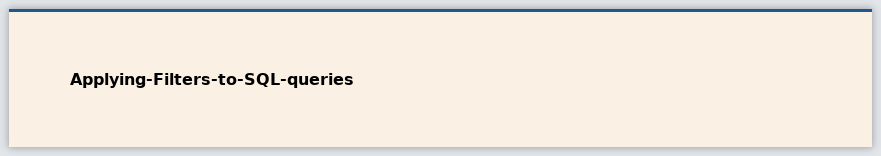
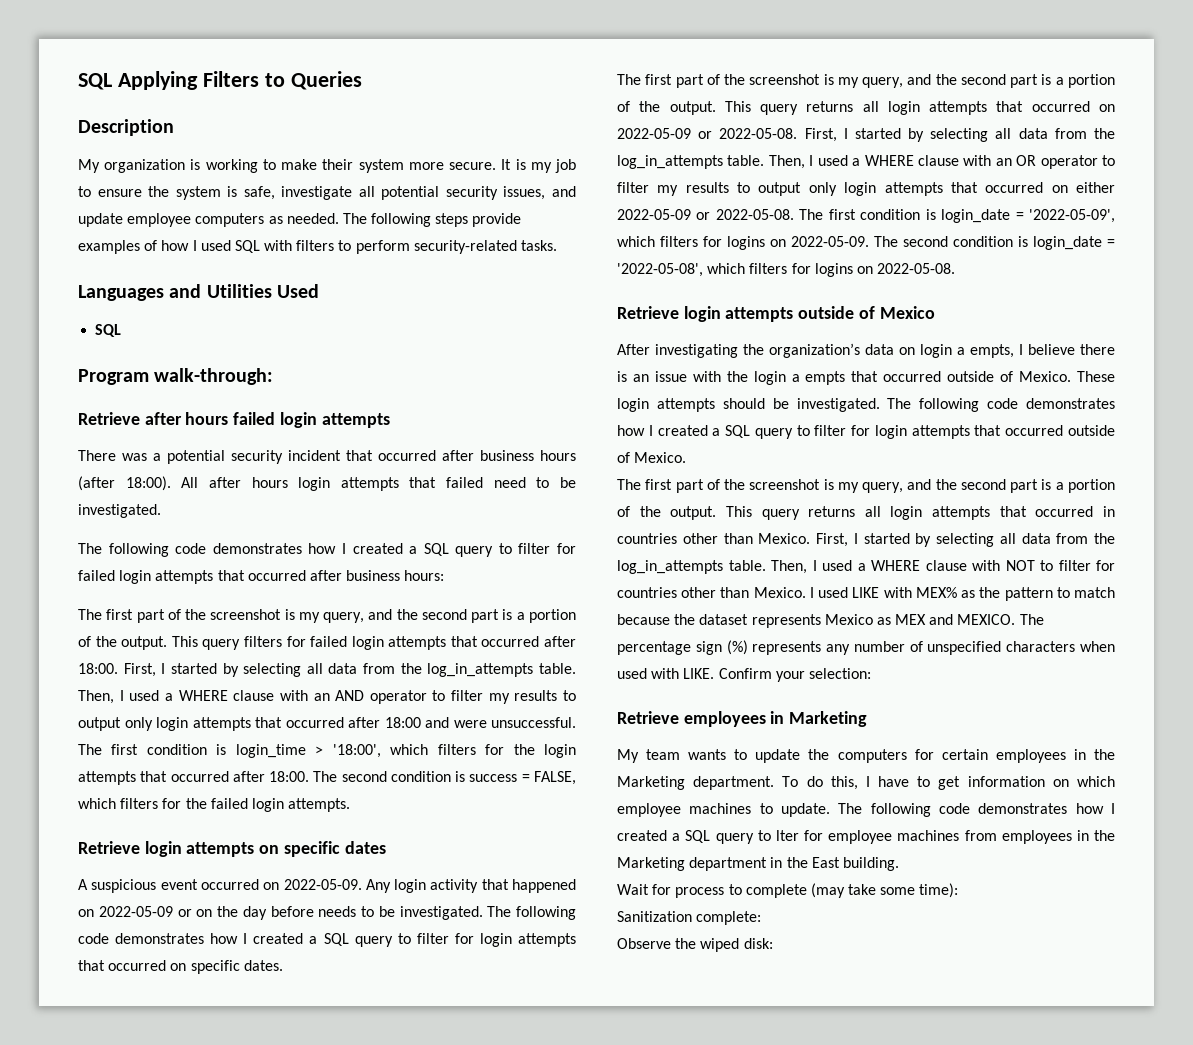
[70,73,354,88] Applying-Filters-to-SQL-queries -> [78,71,362,90] [78,119,174,136] [78,159,576,173] [78,186,576,200] [78,213,522,227] [78,240,558,254] [78,284,319,301] [95,324,122,337] [78,368,274,385] [78,412,390,428] [78,450,576,464] [78,476,576,491] [78,504,161,518] [78,543,576,557] [78,570,445,584] [78,609,576,623] [78,636,576,650] [78,663,576,677] [78,690,577,704] [78,717,576,731] [78,744,576,758] [78,771,576,785] [78,798,351,812] [78,841,386,857] [78,879,576,893] [78,906,576,920] [78,933,576,947] [78,960,283,974] [617,74,1115,88] [617,101,1115,115] [617,128,1115,142] [617,155,1115,169] [617,182,1115,196] [617,209,1115,223] [617,236,1115,250] [617,263,956,277] [617,306,935,322] [617,343,1115,358] [617,371,1115,385] [617,398,1115,412] [617,425,1115,439] [617,452,687,463] [617,479,1115,493] [617,506,1115,520] [617,533,1115,547] [617,560,1115,574] [617,587,1115,601] [617,614,1044,628] [617,640,1115,655] [617,668,871,682] [617,711,868,727] [617,749,1115,763] [617,776,1115,790] [617,803,1115,817] [617,830,1115,844] [617,857,899,871] [617,883,959,898] [617,911,762,925] [617,938,773,952] SQL Applying Filters to Queries // Description // My organization is working to make their system more secure. It is my job to ensure the system is safe, investigate all potential security issues, and update employee computers as needed. The following steps provide examples of how I used SQL with filters to perform security-related tasks. // Languages and Utilities Used // SQL // Program walk-through: // Retrieve after hours failed login attempts // There was a potential security incident that occurred after business hours (after 18:00). All after hours login attempts that failed need to be investigated. // The following code demonstrates how I created a SQL query to filter for failed login attempts that occurred after business hours: // The first part of the screenshot is my query, and the second part is a portion of the output. This query filters for failed login attempts that occurred after 18:00. First, I started by selecting all data from the log_in_attempts table. Then, I used a WHERE clause with an AND operator to filter my results to output only login attempts that occurred after 18:00 and were unsuccessful. The first condition is login_time > '18:00', which filters for the login attempts that occurred after 18:00. The second condition is success = FALSE, which filters for the failed login attempts. // Retrieve login attempts on specific dates // A suspicious event occurred on 2022-05-09. Any login activity that happened on 2022-05-09 or on the day before needs to be investigated. The following code demonstrates how I created a SQL query to filter for login attempts that occurred on specific dates. // The first part of the screenshot is my query, and the second part is a portion of the output. This query returns all login attempts that occurred on 2022-05-09 or 2022-05-08. First, I started by selecting all data from the log_in_attempts table. Then, I used a WHERE clause with an OR operator to filter my results to output only login attempts that occurred on either 2022-05-09 or 2022-05-08. The first condition is login_date = '2022-05-09', which filters for logins on 2022-05-09. The second condition is login_date = '2022-05-08', which filters for logins on 2022-05-08. // Retrieve login attempts outside of Mexico // After investigating the organization’s data on login a empts, I believe there is an issue with the login a empts that occurred outside of Mexico. These login attempts should be investigated. The following code demonstrates how I created a SQL query to filter for login attempts that occurred outside of Mexico. // The first part of the screenshot is my query, and the second part is a portion of the output. This query returns all login attempts that occurred in countries other than Mexico. First, I started by selecting all data from the log_in_attempts table. Then, I used a WHERE clause with NOT to filter for countries other than Mexico. I used LIKE with MEX% as the pattern to match because the dataset represents Mexico as MEX and MEXICO. The percentage sign (%) represents any number of unspecified characters when used with LIKE. Confirm your selection: // Retrieve employees in Marketing // My team wants to update the computers for certain employees in the Marketing department. To do this, I have to get information on which employee machines to update. The following code demonstrates how I created a SQL query to lter for employee machines from employees in the Marketing department in the East building. // Wait for process to complete (may take some time): // Sanitization complete: // Observe the wiped disk:

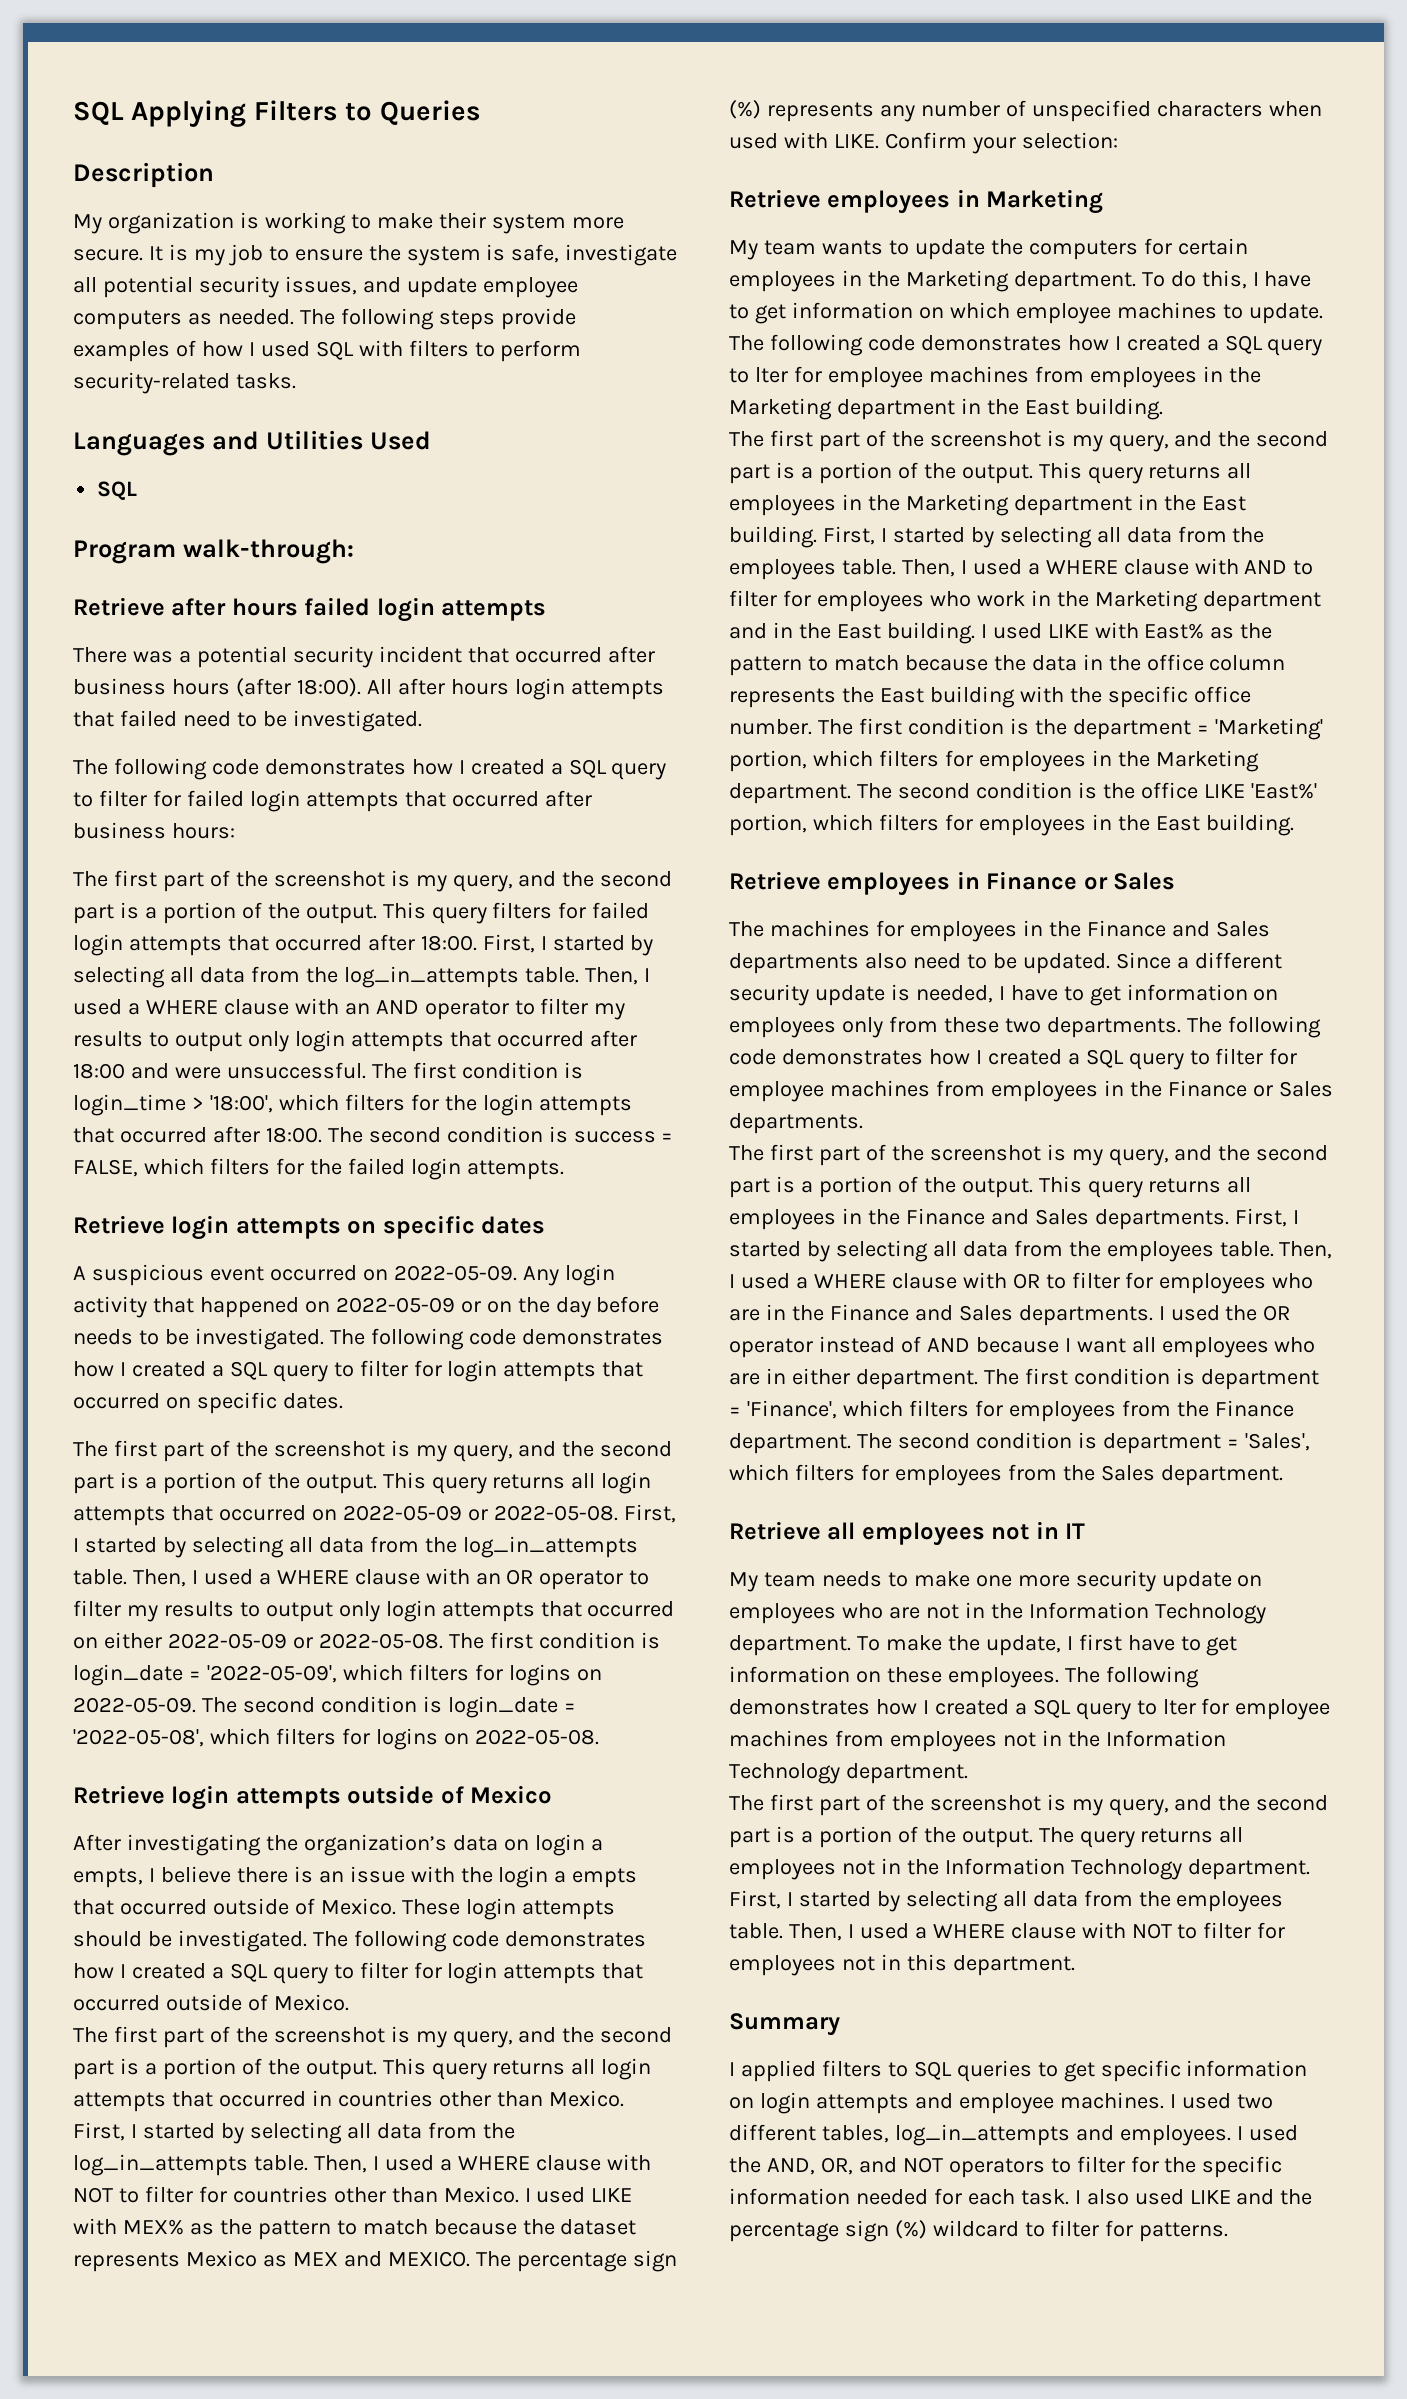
[617,883,959,898] [617,911,762,925] [617,938,773,952] Wait for process to complete (may take some time): // Sanitization complete: // Observe the wiped disk: -> [729,430,1329,452] [729,462,1252,484] [729,494,1246,516] [729,526,1265,548] [729,558,1314,580] [729,590,1321,612] [729,622,1273,644] [729,654,1286,676] [729,686,1251,708] [729,718,1323,740] [729,750,1259,772] [729,782,1317,804] [729,814,1294,836] [729,871,1176,896] [729,920,1270,942] [729,952,1282,974] [729,984,1279,1006] [729,1016,1321,1038] [729,1048,1298,1070] [729,1080,1333,1102] [729,1113,863,1134] [729,1144,1329,1166] [729,1176,1252,1198] [729,1208,1299,1230] [729,1240,1333,1262] [729,1272,1314,1294] [729,1304,1291,1326] [729,1336,1316,1358] [729,1368,1319,1390] [729,1400,1294,1422] [729,1432,1310,1454] [729,1464,1283,1486] [729,1521,1086,1546] [729,1570,1263,1592] [729,1602,1266,1624] [729,1634,1238,1656] [729,1666,1199,1688] [729,1698,1331,1720] [729,1730,1226,1752] [729,1763,968,1784] [729,1794,1329,1816] [729,1826,1244,1848] [729,1858,1310,1880] [729,1890,1284,1912] [729,1922,1286,1941] [729,1954,1075,1976] [729,2013,840,2036] [729,2060,1308,2082] [729,2092,1273,2114] [729,2124,1298,2146] [729,2156,1283,2178] [729,2188,1313,2205] [729,2220,1228,2242] The first part of the screenshot is my query, and the second part is a portion of the output. This query returns all employees in the Marketing department in the East building. First, I started by selecting all data from the employees table. Then, I used a WHERE clause with AND to filter for employees who work in the Marketing department and in the East building. I used LIKE with East% as the pattern to match because the data in the office column represents the East building with the specific office number. The first condition is the department = 'Marketing' portion, which filters for employees in the Marketing department. The second condition is the office LIKE 'East%' portion, which filters for employees in the East building. // Retrieve employees in Finance or Sales // The machines for employees in the Finance and Sales departments also need to be updated. Since a different security update is needed, I have to get information on employees only from these two departments. The following code demonstrates how I created a SQL query to filter for employee machines from employees in the Finance or Sales departments. // The first part of the screenshot is my query, and the second part is a portion of the output. This query returns all employees in the Finance and Sales departments. First, I started by selecting all data from the employees table. Then, I used a WHERE clause with OR to filter for employees who are in the Finance and Sales departments. I used the OR operator instead of AND because I want all employees who are in either department. The first condition is department = 'Finance', which filters for employees from the Finance department. The second condition is department = 'Sales', which filters for employees from the Sales department. // Retrieve all employees not in IT // My team needs to make one more security update on employees who are not in the Information Technology department. To make the update, I first have to get information on these employees. The following demonstrates how I created a SQL query to lter for employee machines from employees not in the Information Technology department. // The first part of the screenshot is my query, and the second part is a portion of the output. The query returns all employees not in the Information Technology department. First, I started by selecting all data from the employees table. Then, I used a WHERE clause with NOT to filter for employees not in this department. // Summary // I applied filters to SQL queries to get specific information on login attempts and employee machines. I used two different tables, log_in_attempts and employees. I used the AND, OR, and NOT operators to filter for the specific information needed for each task. I also used LIKE and the percentage sign (%) wildcard to filter for patterns.

